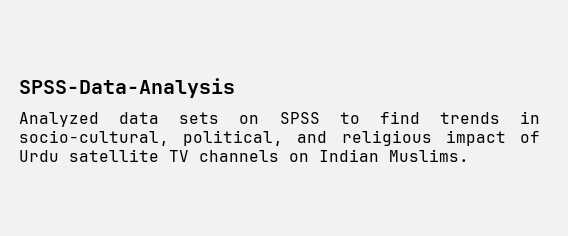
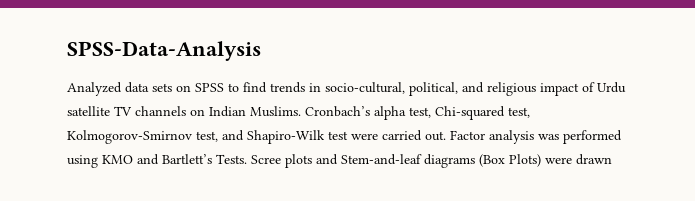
(469, 155) none -> [305,106,530,120] [67,130,622,144] [67,154,612,168] Cronbach’s alpha test, Chi-squared test, Kolmogorov-Smirnov test, and Shapiro-Wilk test were carried out. Factor analysis was performed using KMO and Bartlett’s Tests. Scree plots and Stem-and-leaf diagrams (Box Plots) were drawn

